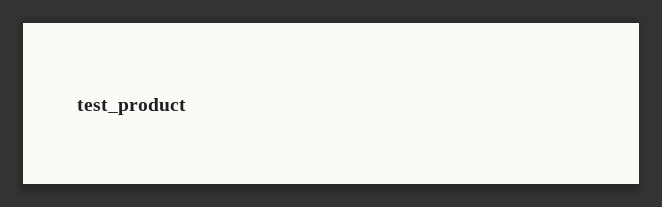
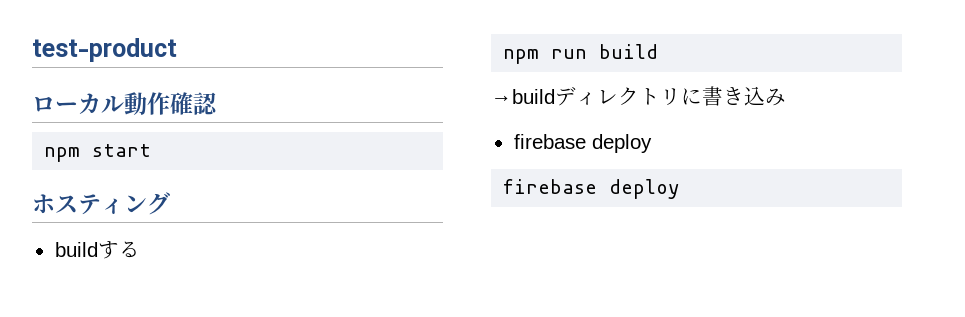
[77,98,186,115] test_product -> [32,38,177,62] [32,92,218,116] [44,144,152,162] [32,192,170,215] [54,241,140,259] [503,44,659,64] [491,86,786,106] [513,134,652,153] [503,179,681,199] test-product // ローカル動作確認 // npm start // ホスティング // buildする // npm run build // →buildディレクトリに書き込み // firebase deploy // firebase deploy

